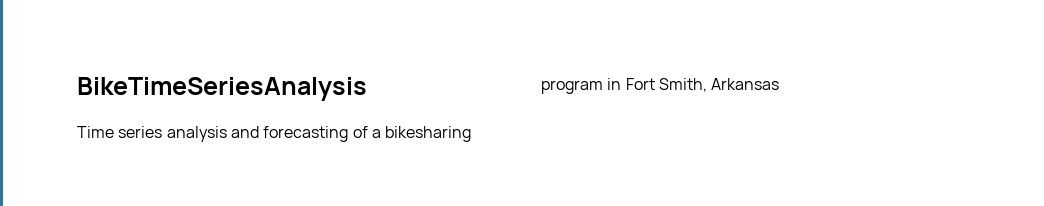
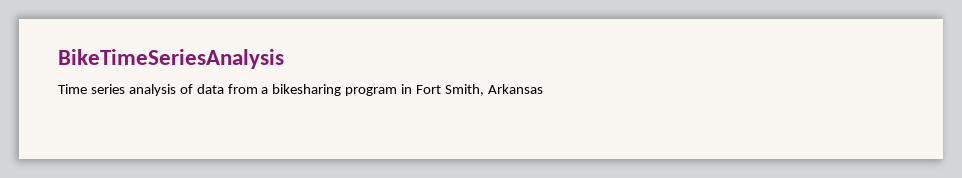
[230,126,368,142] and forecasting of -> [179,84,258,94] of data from

